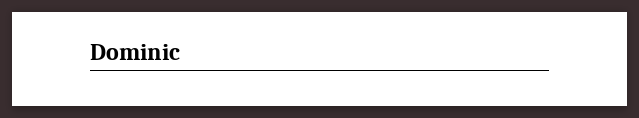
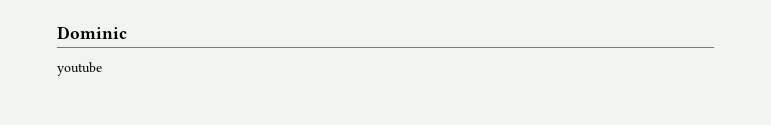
(180, 52) none -> [57,62,102,76] // youtube

